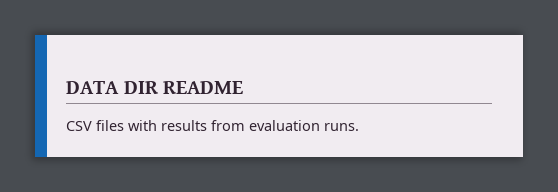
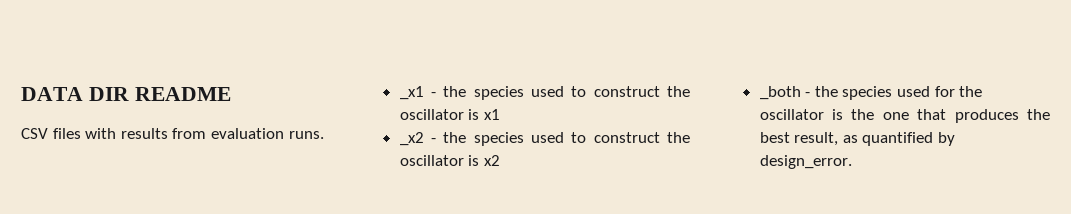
(359, 127) none -> [399,86,690,100] [399,109,500,120] [399,132,690,146] [399,155,500,166] [759,86,983,100] [759,109,1050,123] [759,132,956,146] [759,155,852,169] // _x1 - the species used to construct the oscillator is x1 // _x2 - the species used to construct the oscillator is x2 // _both - the species used for the oscillator is the one that produces the best result, as quantified by design_error.

